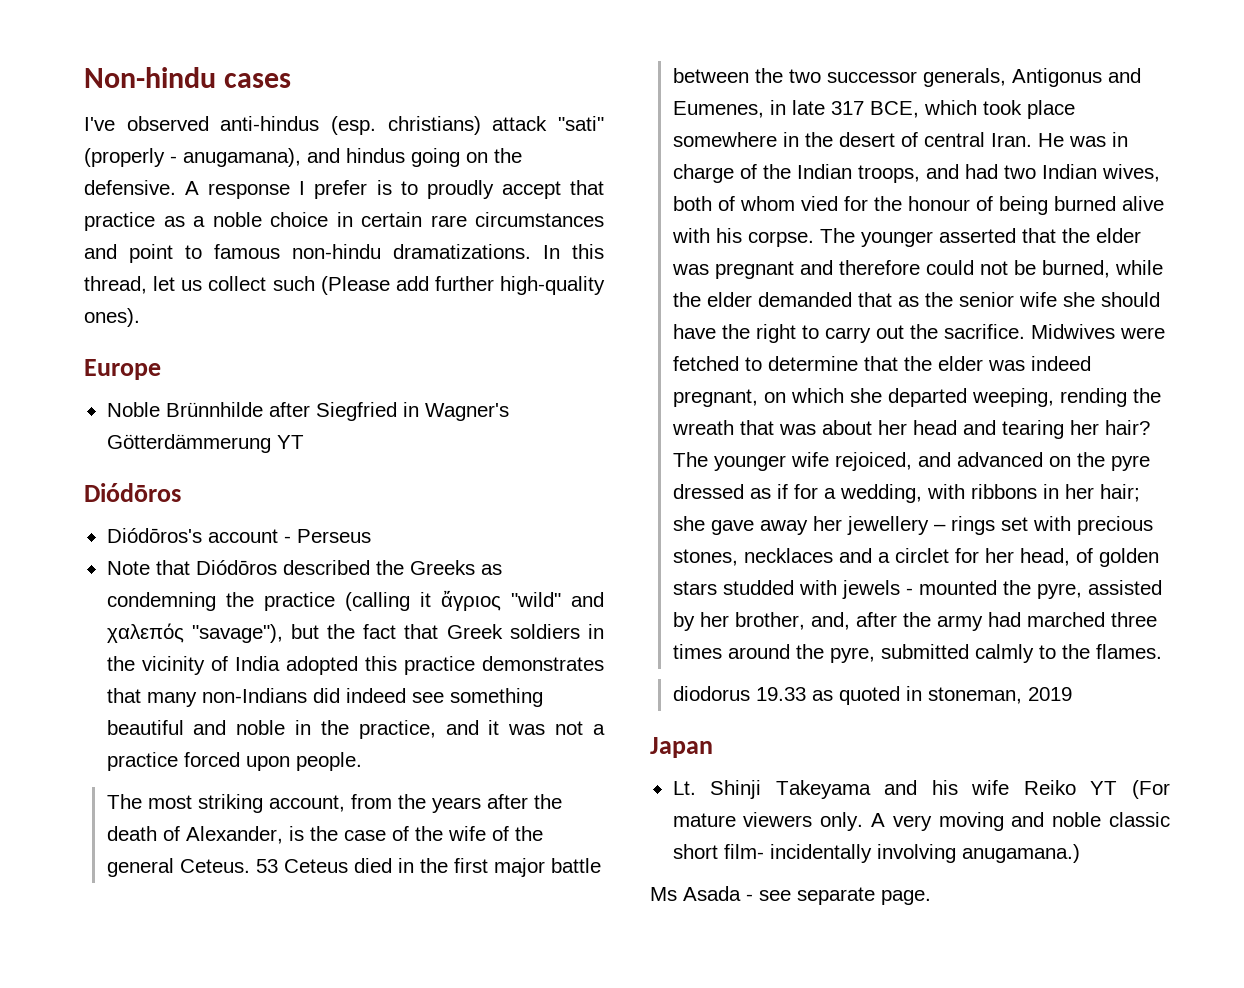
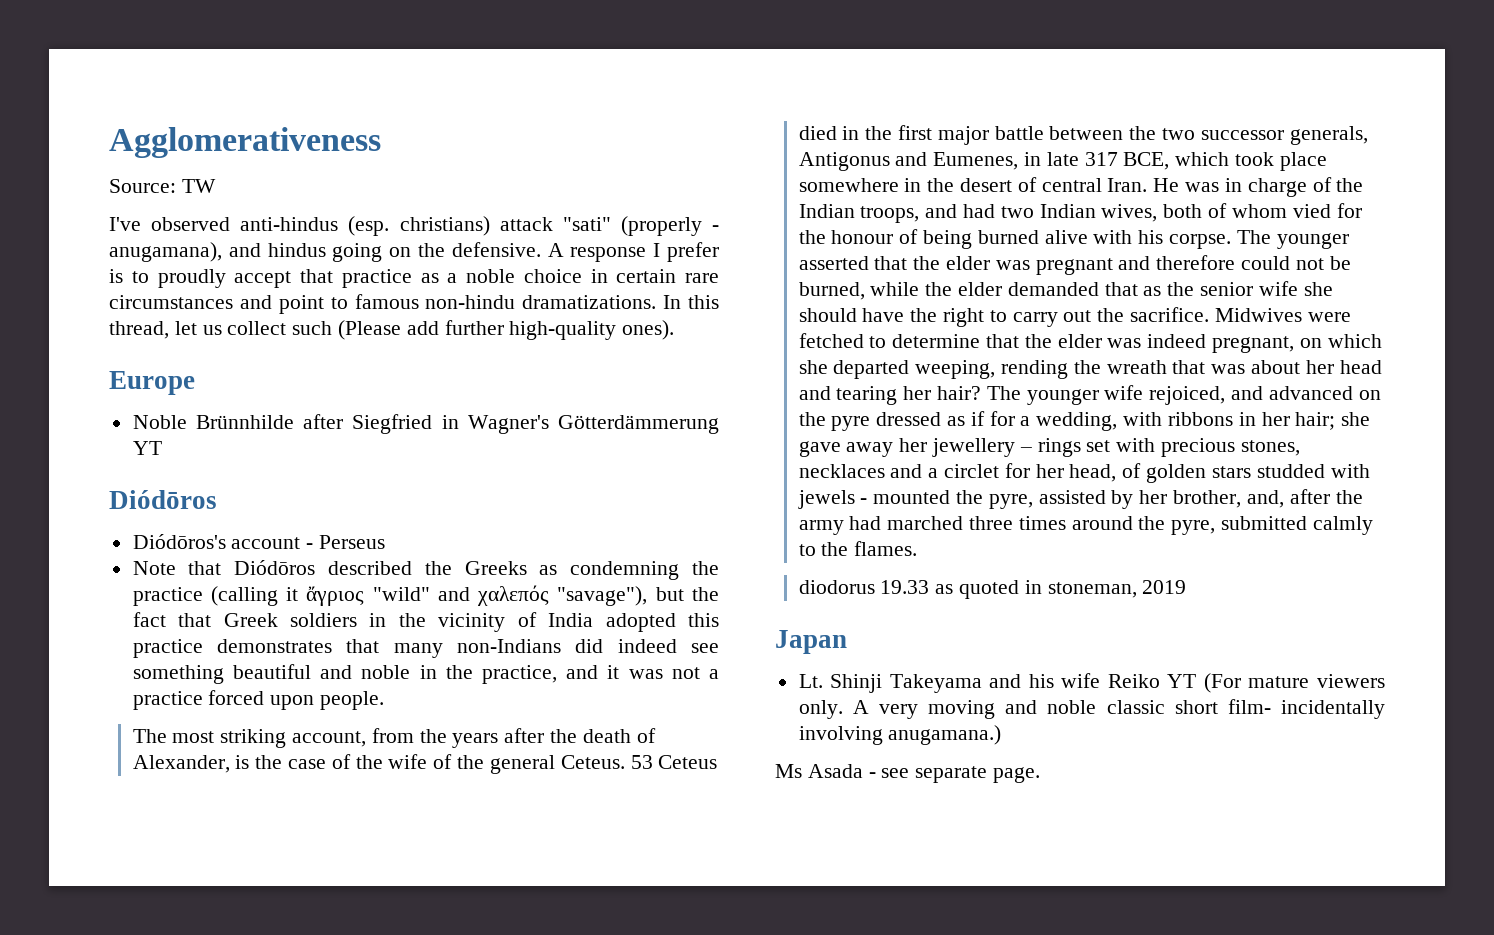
[84,67,291,88] Non-hindu cases -> [109,127,381,158] [109,179,216,193] Agglomerativeness // Source: TW

